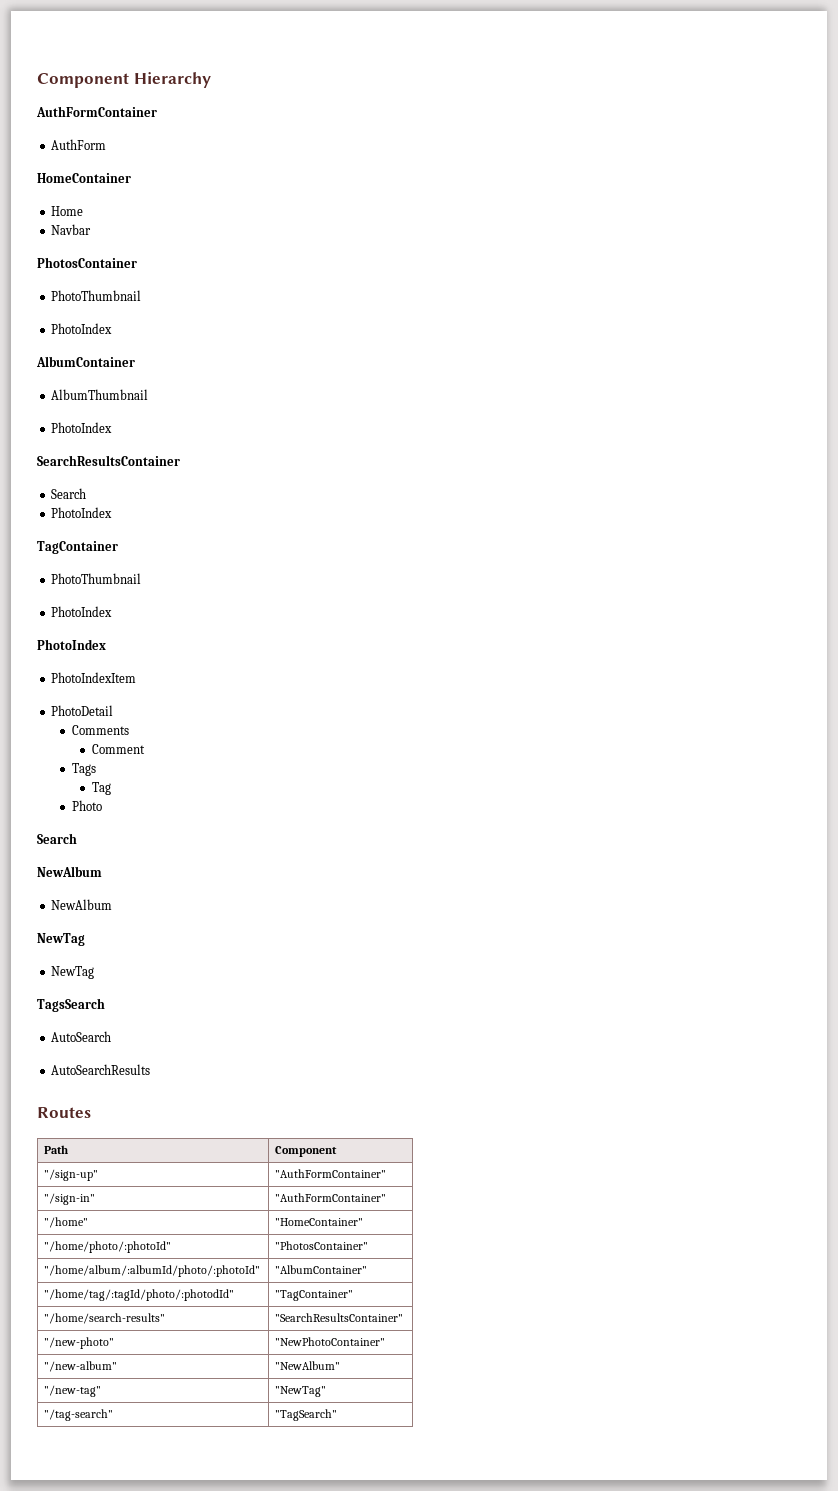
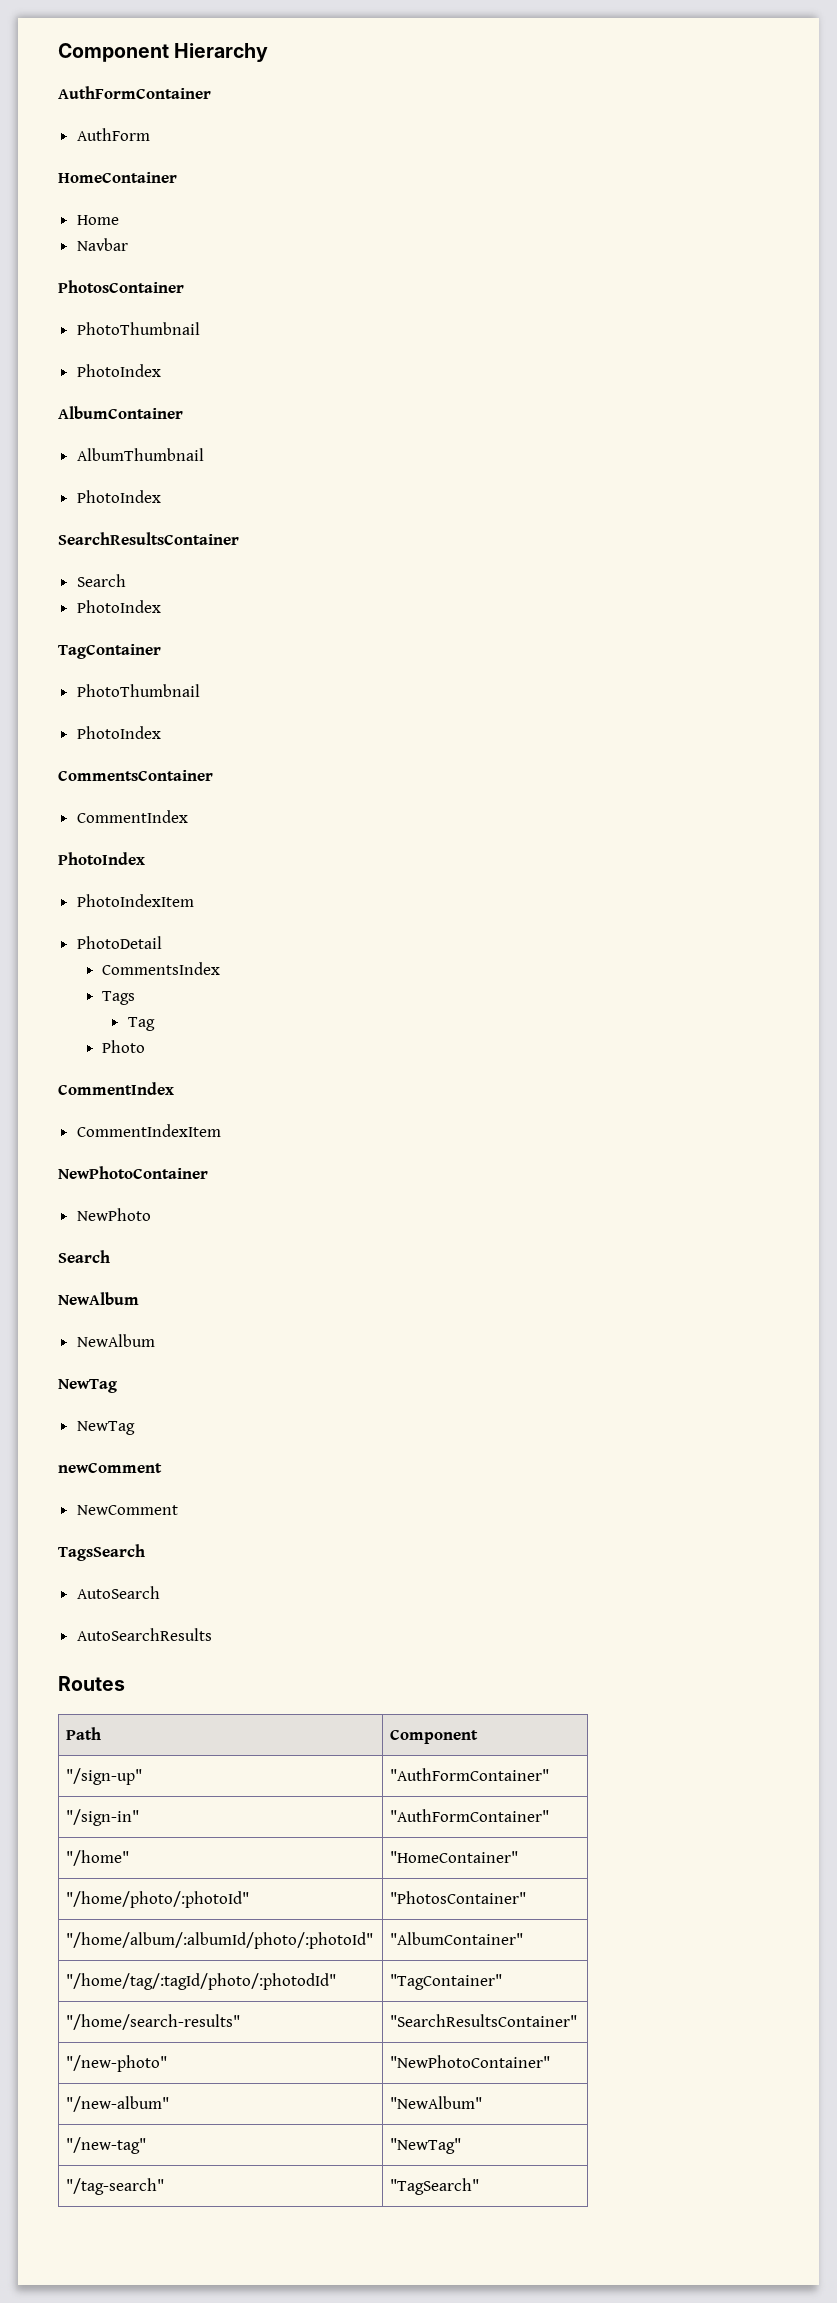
(113, 611) none -> [58,770,213,781] [76,810,188,823] // CommentsContainer // CommentIndex
[71,725,129,735] [91,744,145,754] Comments // Comment -> [102,962,221,975] CommentsIndex
(102, 805) none -> [58,1082,174,1095] [76,1124,221,1137] [58,1166,208,1179] [76,1208,151,1221] // CommentIndex // CommentIndexItem // NewPhotoContainer // NewPhoto
(95, 972) none -> [58,1462,162,1473] [76,1505,178,1515] // newComment // NewComment

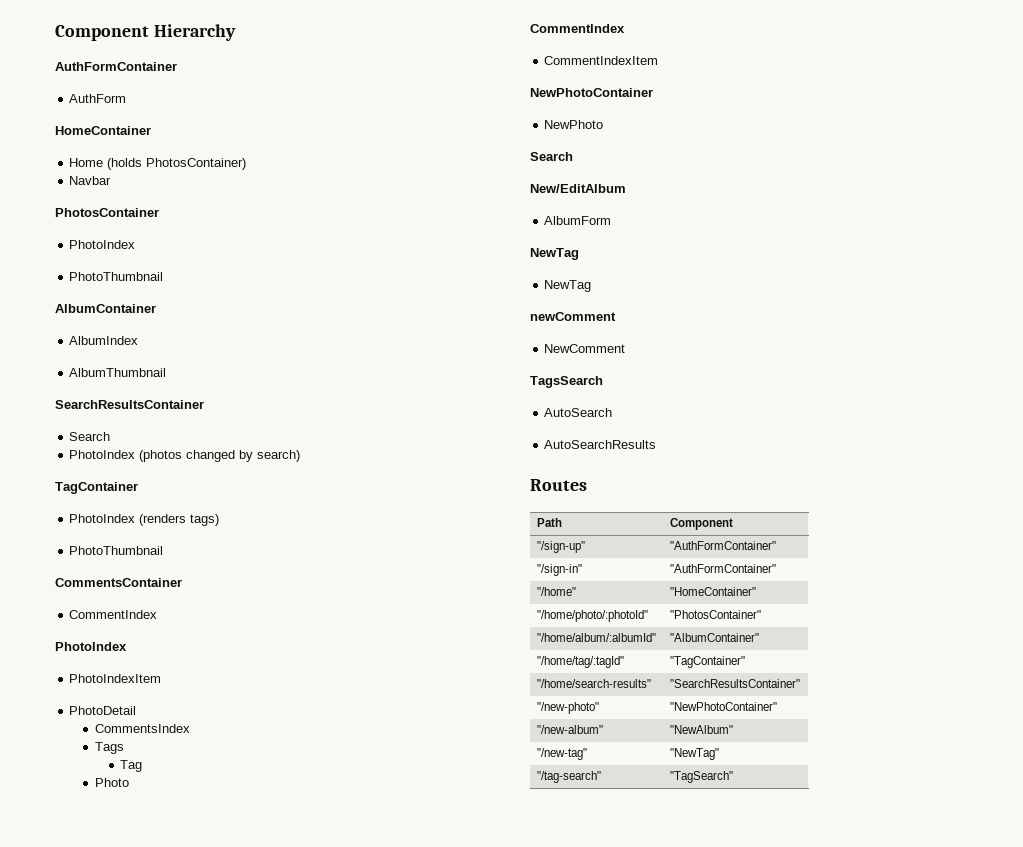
(119, 220) none -> [107,158,247,170] (holds PhotosContainer)
[76,322,200,335] [76,364,161,377] // PhotoThumbnail // PhotoIndex -> [69,240,136,249] [69,272,164,281] // PhotoIndex // PhotoThumbnail
(183, 412) none -> [69,336,139,345] // AlbumIndex
[76,490,161,503] // PhotoIndex -> (167, 372) none
[58,644,161,659] [76,684,200,697] [76,726,161,739] // TagContainer // PhotoThumbnail // PhotoIndex -> [139,450,301,462] [55,482,138,494] [69,514,220,526] [69,546,164,555] (photos changed by search) // TagContainer // PhotoIndex (renders tags) // PhotoThumbnail
[58,1292,139,1305] [76,1334,155,1347] NewAlbum // NewAlbum -> [530,184,626,193] [544,216,612,225] New/EditAlbum // AlbumForm
[66,1932,374,1949] "/home/album/:albumId/photo/:photoId" -> [536,633,656,642] "/home/album/:albumId"
[66,1973,337,1990] "/home/tag/:tagId/photo/:photodId" -> [536,656,624,668] "/home/tag/:tagId"

